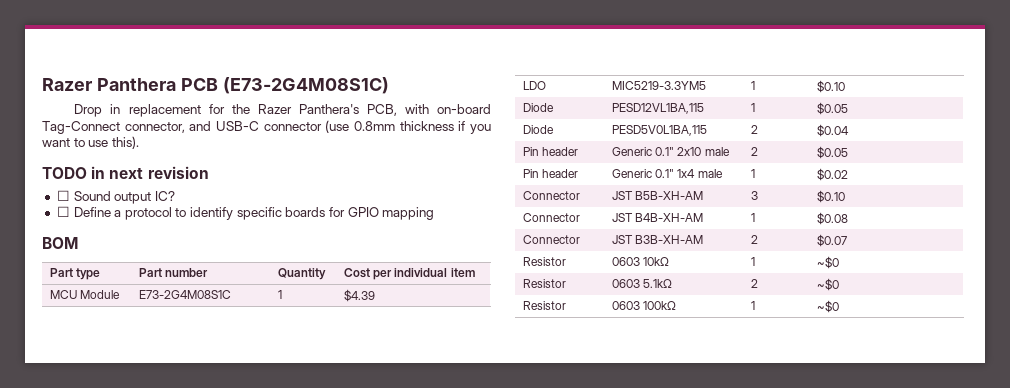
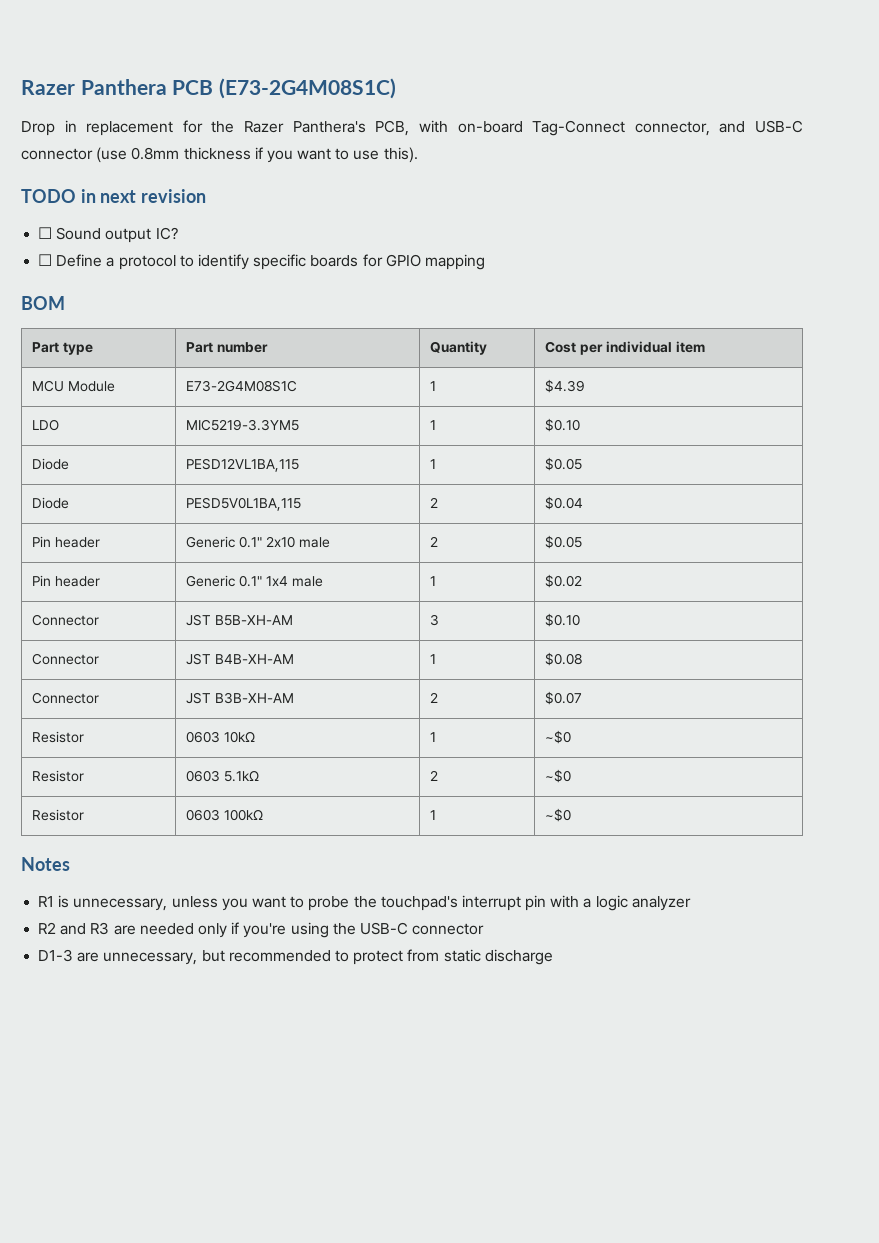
(840, 306) none -> [21,857,70,871] [38,895,691,911] [38,922,485,938] [38,949,553,965] // Notes // R1 is unnecessary, unless you want to probe the touchpad's interrupt pin with a logic analyzer // R2 and R3 are needed only if you're using the USB-C connector // D1-3 are unnecessary, but recommended to protect from static discharge

